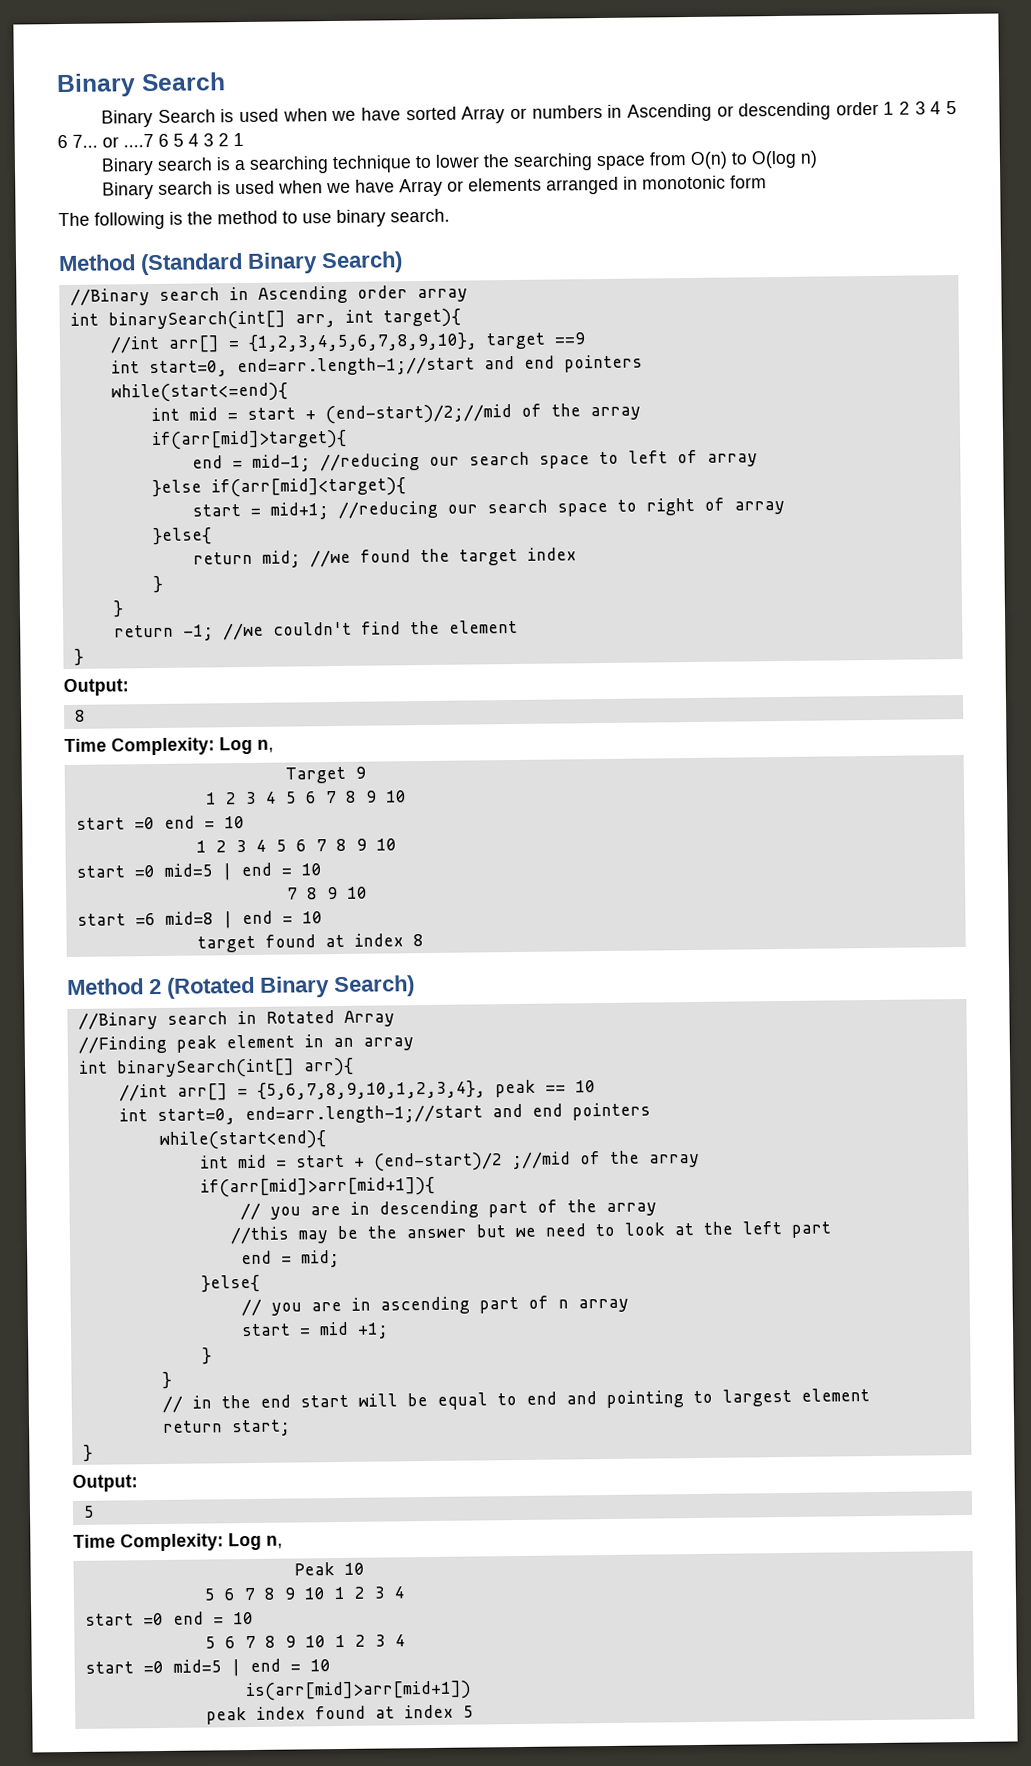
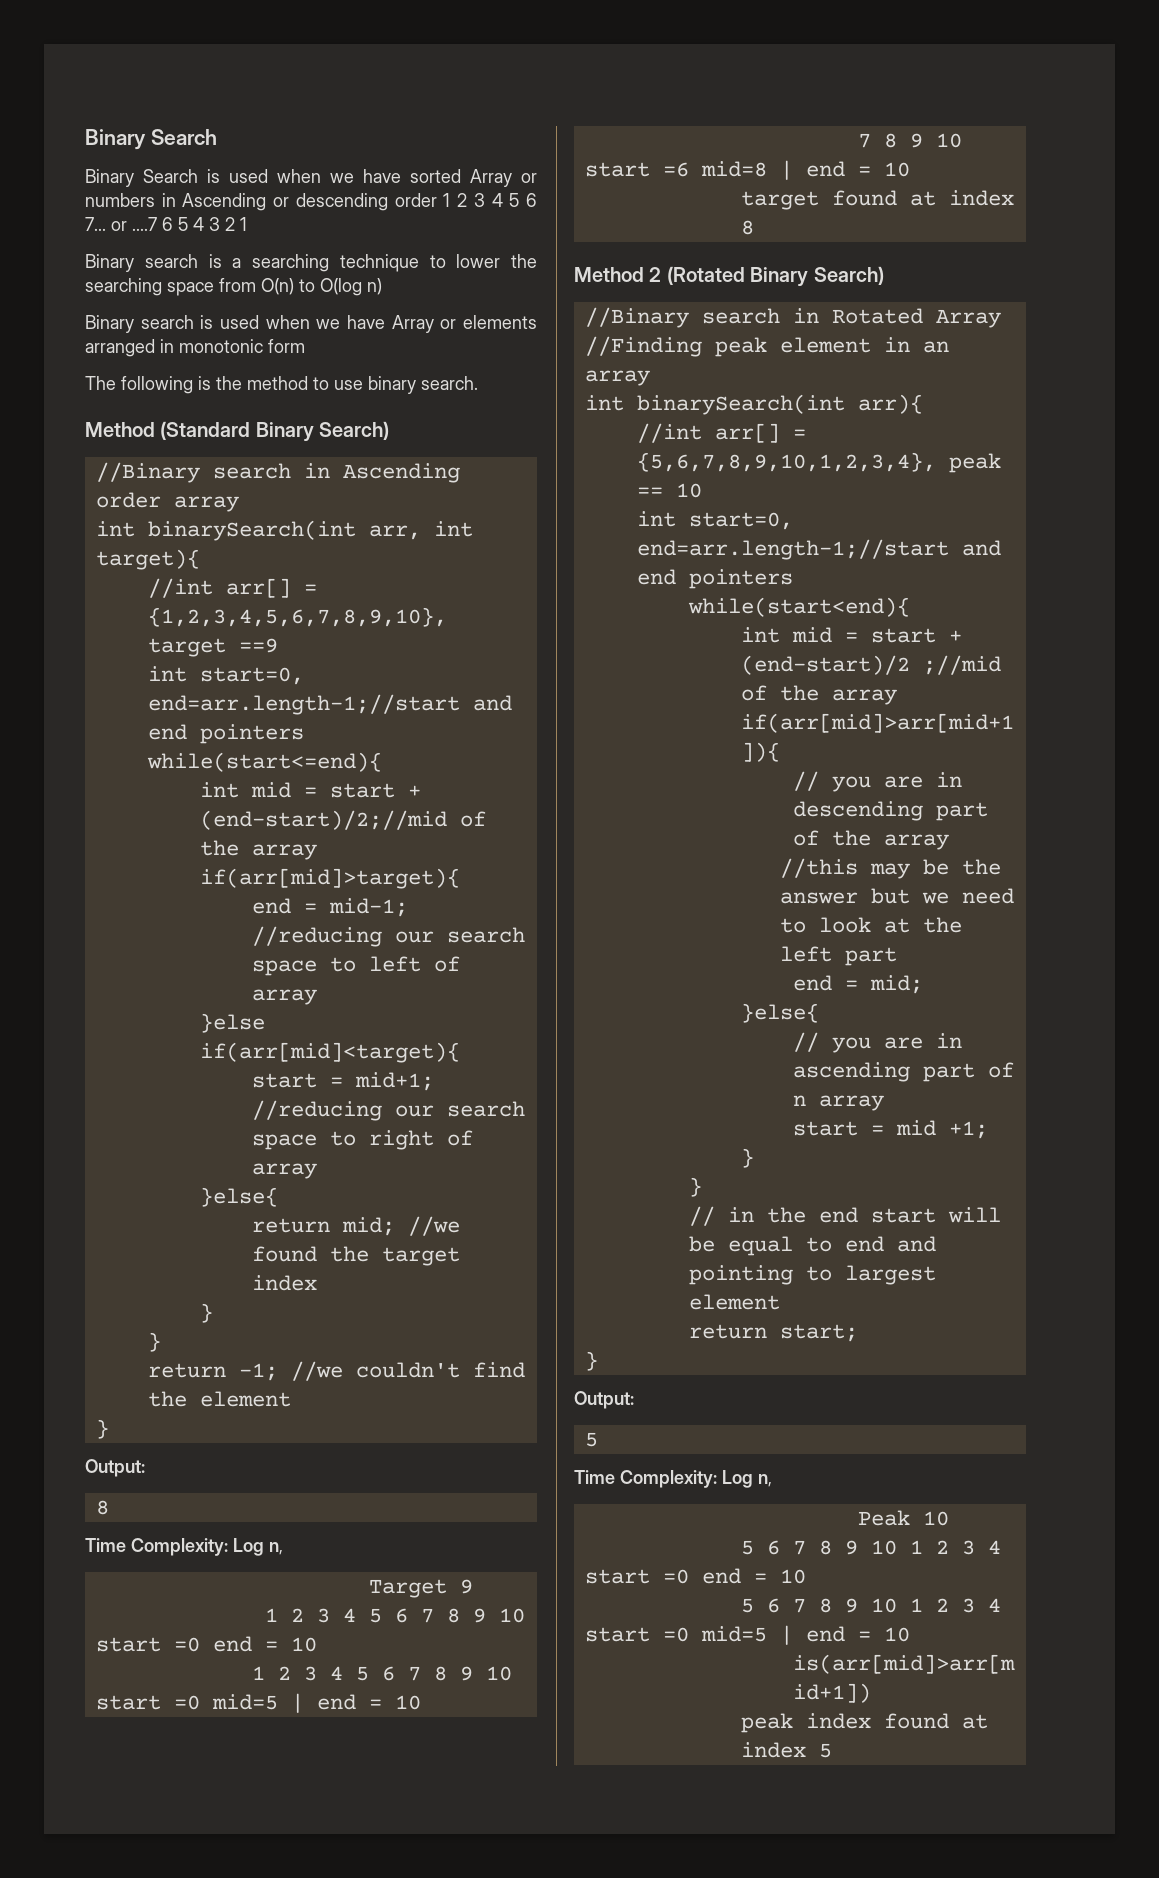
[107,310,286,331] binarySearch(int[] -> [147,520,356,541] binarySearch(int
[115,1058,295,1079] binarySearch(int[] -> [636,394,845,415] binarySearch(int

